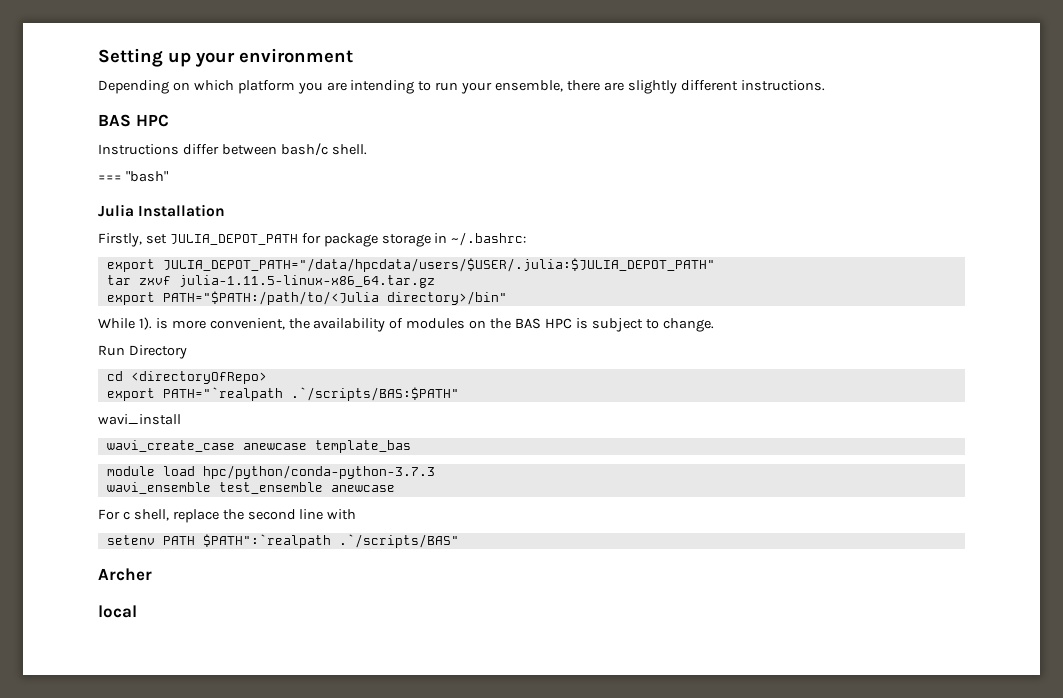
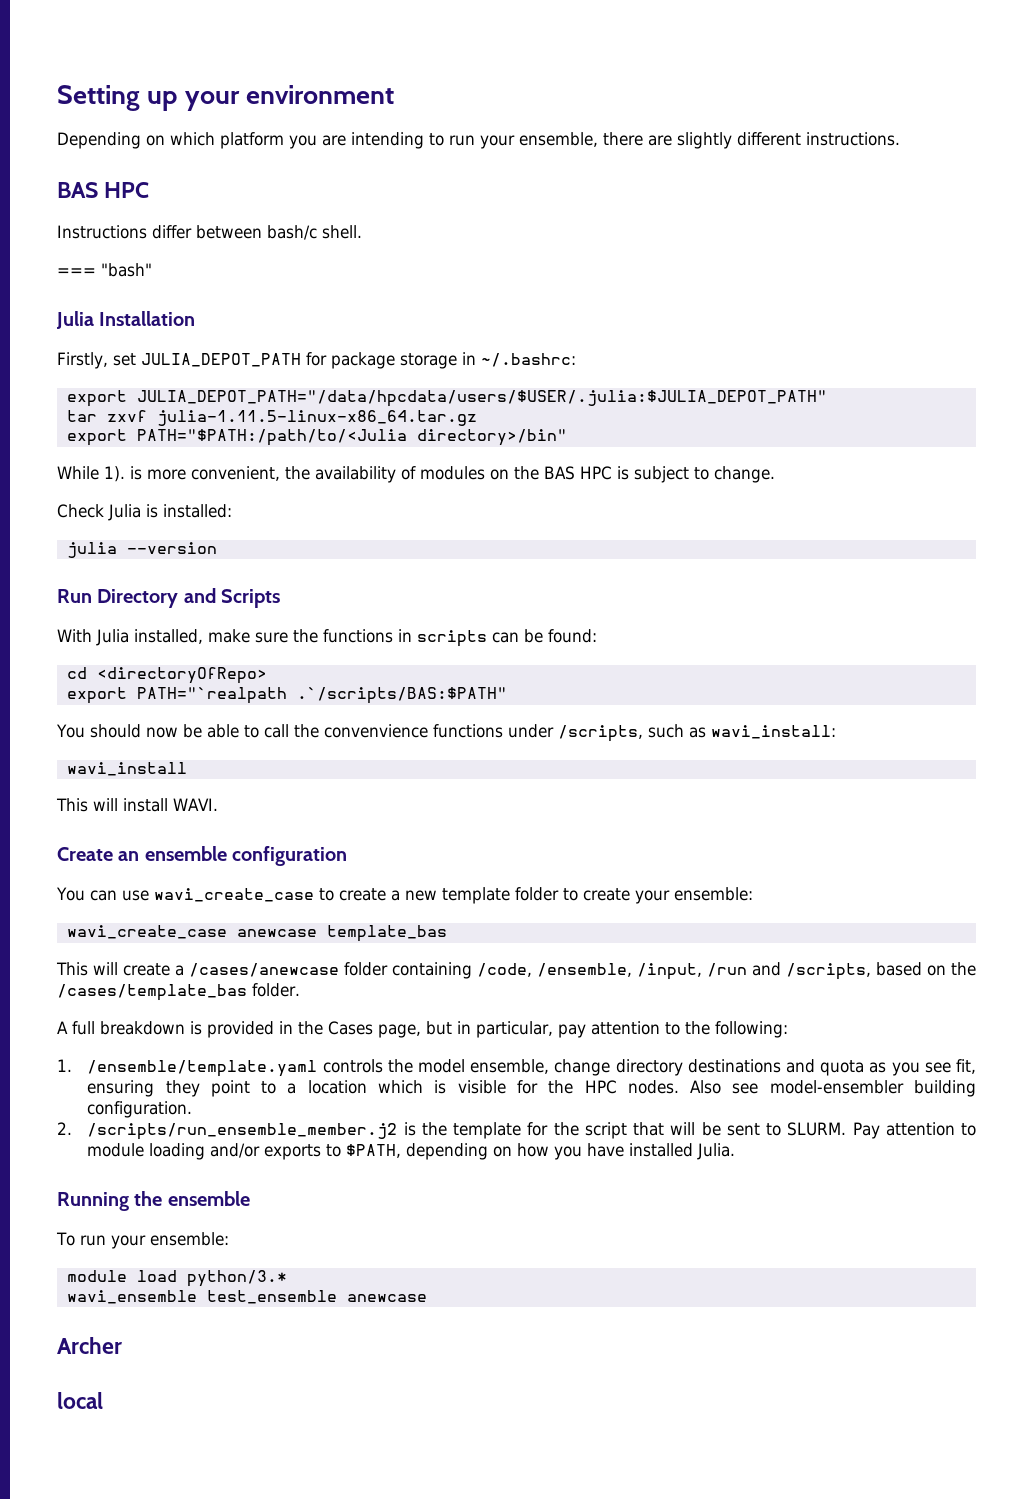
[98,345,187,359] Run Directory -> [57,504,232,521] [66,542,217,558] [57,588,281,608] [57,629,597,647] Check Julia is installed: // julia --version // Run Directory and Scripts // With Julia installed, make sure the functions in scripts can be found:
[98,414,181,425] [106,440,411,453] wavi_install // wavi_create_case anewcase template_bas -> [56,724,836,742] [66,762,187,776] [56,798,218,812] [57,846,348,866] [56,887,753,904] [66,925,447,942] [56,962,976,980] [57,983,300,1001] [57,1021,788,1038] [57,1059,977,1077] [87,1080,977,1097] [87,1101,193,1118] [57,1122,976,1140] [87,1143,736,1160] [57,1191,250,1211] [56,1232,229,1249] You should now be able to call the convenvience functions under /scripts, such as wavi_install: // wavi_install // This will install WAVI. // Create an ensemble configuration // You can use wavi_create_case to create a new template folder to create your ensemble: // wavi_create_case anewcase template_bas // This will create a /cases/anewcase folder containing /code, /ensemble, /input, /run and /scripts, based on the /cases/template_bas folder. // A full breakdown is provided in the Cases page, but in particular, pay attention to the following: // 1. /ensemble/template.yaml controls the model ensemble, change directory destinations and quota as you see fit, ensuring they point to a location which is visible for the HPC nodes. Also see model-ensembler building configuration. // 2. /scripts/run_ensemble_member.j2 is the template for the script that will be sent to SLURM. Pay attention to module loading and/or exports to $PATH, depending on how you have installed Julia. // Running the ensemble // To run your ensemble:
[202,465,435,479] hpc/python/conda-python-3.7.3 -> [186,1270,287,1287] python/3.*
[98,509,357,523] [106,534,459,548] // For c shell, replace the second line with // setenv PATH $PATH":`realpath .`/scripts/BAS" -> (427, 1298) none

